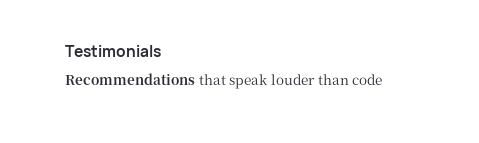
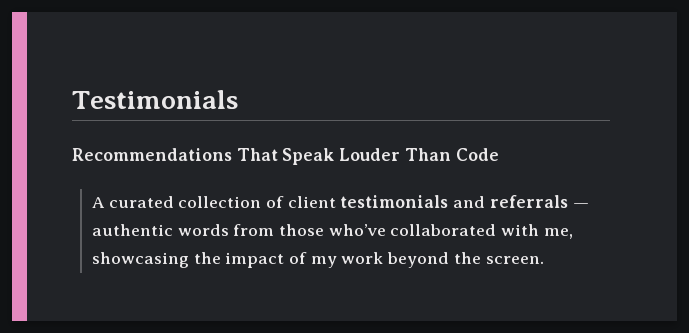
[198,74,383,89] that speak louder than code -> [236,148,499,165] [91,195,589,208] [91,224,573,239] [91,252,544,268] That Speak Louder Than Code // A curated collection of client testimonials and referrals — authentic words from those who’ve collaborated with me, showcasing the impact of my work beyond the screen.

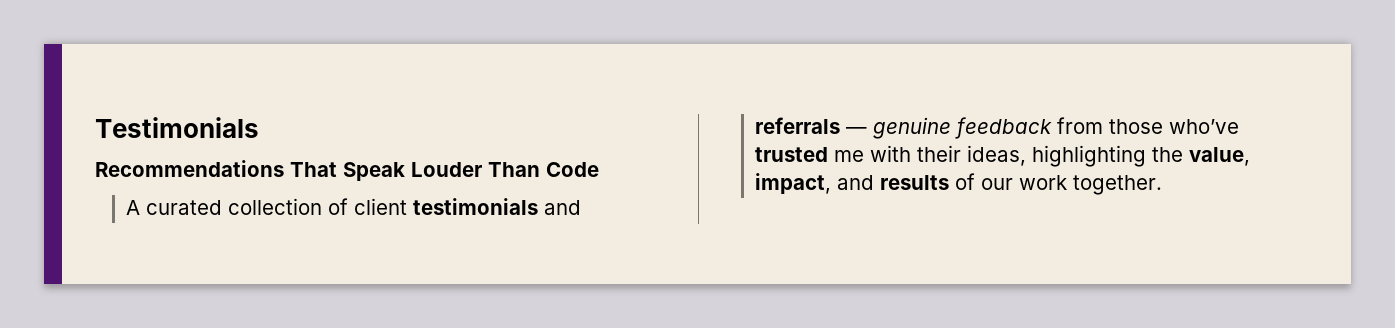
[91,224,229,236] authentic words -> [873,117,1053,139] genuine feedback
[390,224,573,239] [91,252,544,268] collaborated with me, showcasing the impact of my work beyond the screen. -> [755,145,1251,167] [755,173,1163,195] trusted me with their ideas, highlighting the value, impact, and results of our work together.

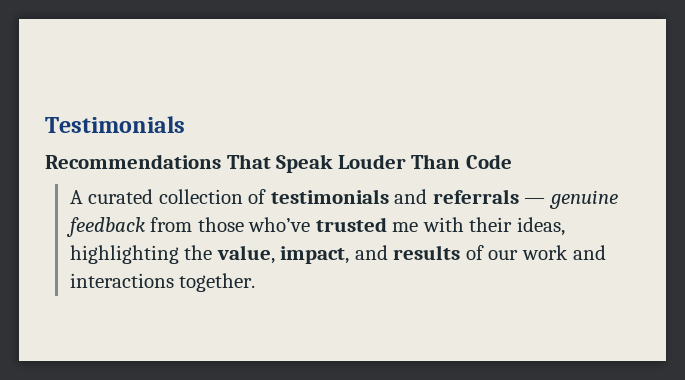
[354,198,408,215] client -> (267, 196) none
(1068, 182) none -> [572,245,606,260] [69,273,174,288] and interactions

